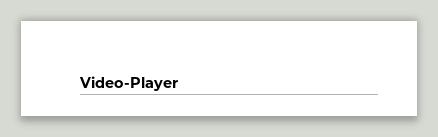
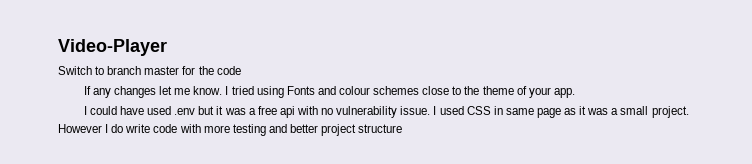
(178, 83) none -> [58,66,241,75] [83,86,575,98] [83,106,689,118] [58,124,403,136] // Switch to branch master for the code // If any changes let me know. I tried using Fonts and colour schemes close to the theme of your app. // I could have used .env but it was a free api with no vulnerability issue. I used CSS in same page as it was a small project. However I do write code with more testing and better project structure

